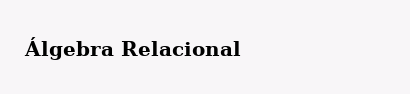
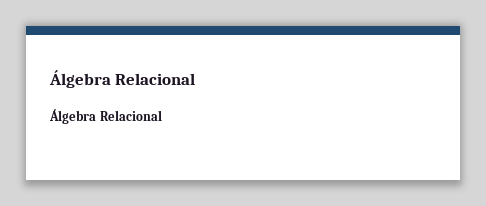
[24,37,241,60] Álgebra Relacional -> [49,70,196,88] [49,109,162,124] Álgebra Relacional // Álgebra Relacional

